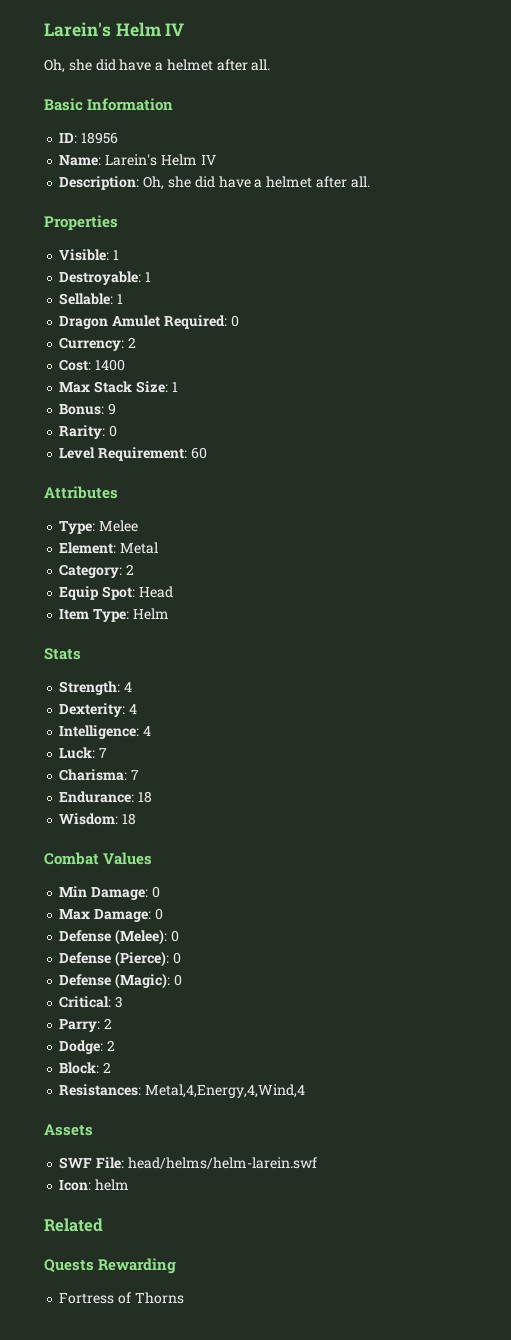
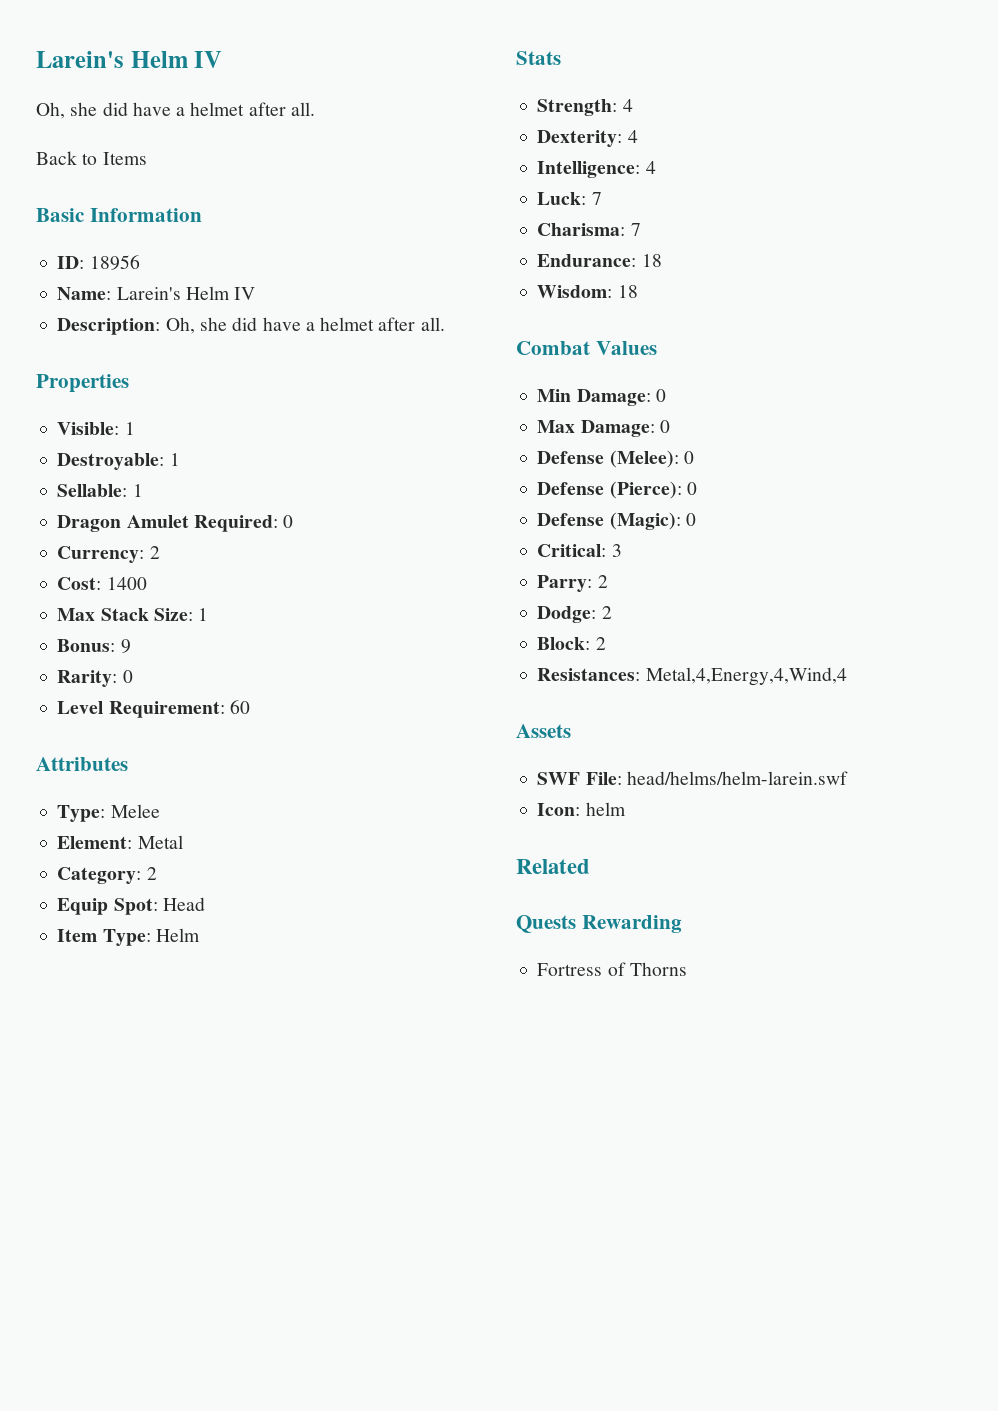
(271, 65) none -> [36,151,147,165] // Back to Items

